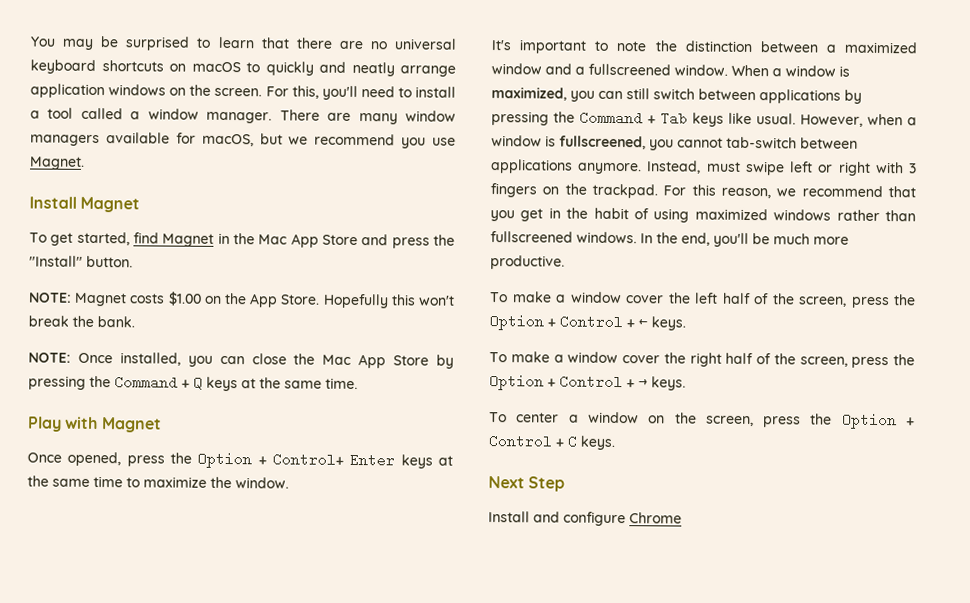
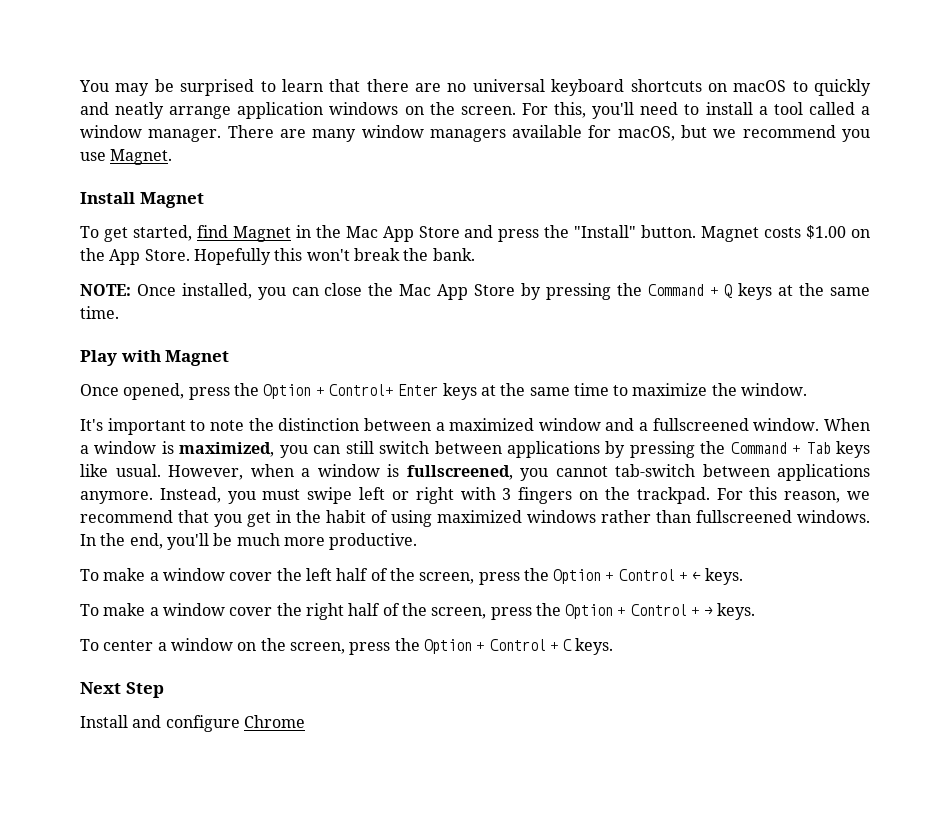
[28,292,72,303] // NOTE: -> (697, 231) none
(702, 167) none -> [227,491,256,504] you

